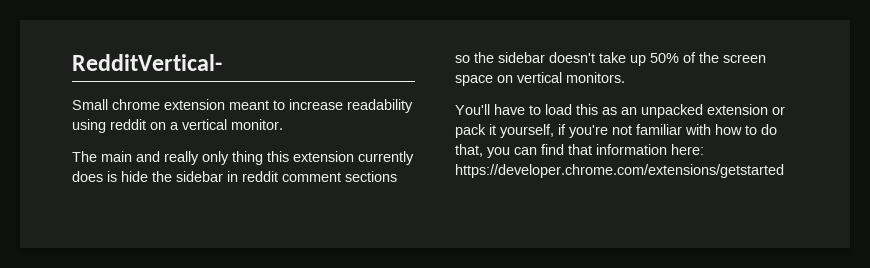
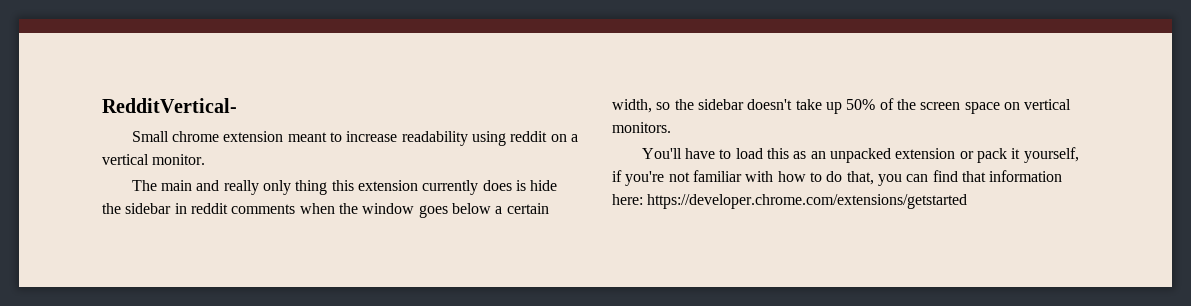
[282,171,397,182] comment sections -> [231,203,549,218] [612,99,652,113] comments when the window goes below a certain width,

